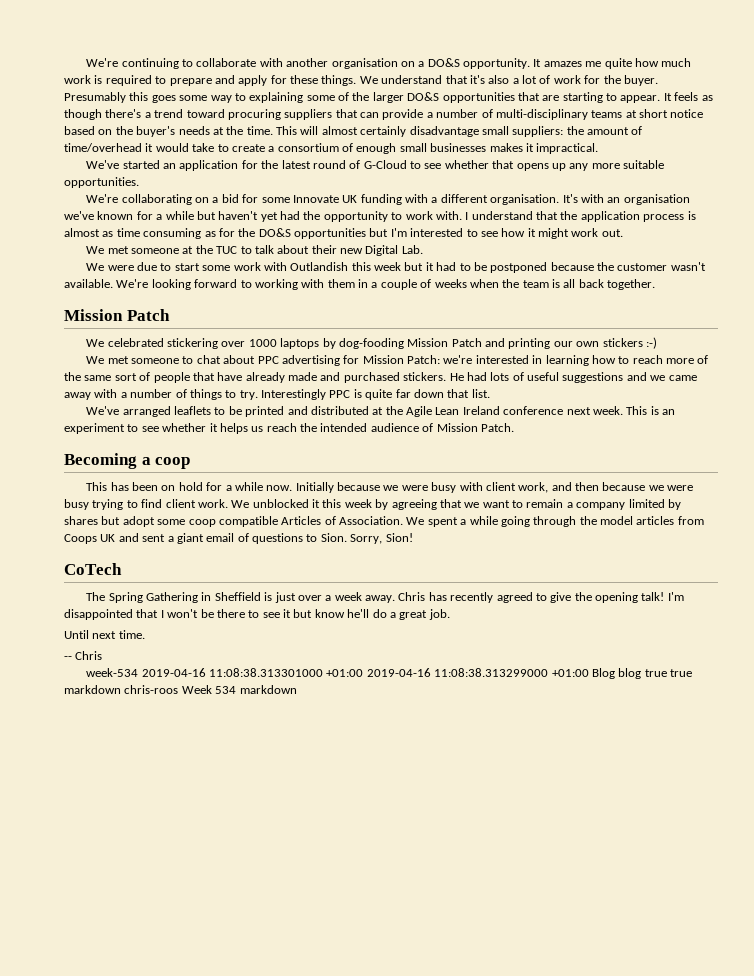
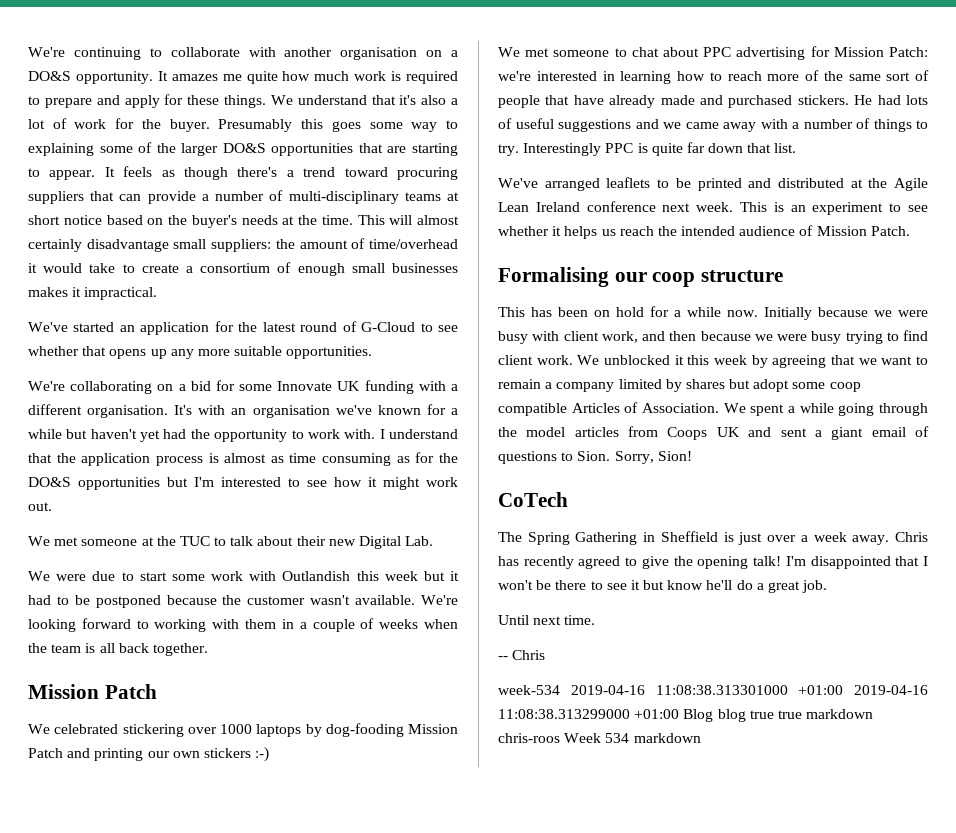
[64,453,191,469] Becoming a coop -> [498,267,784,287] Formalising our coop structure

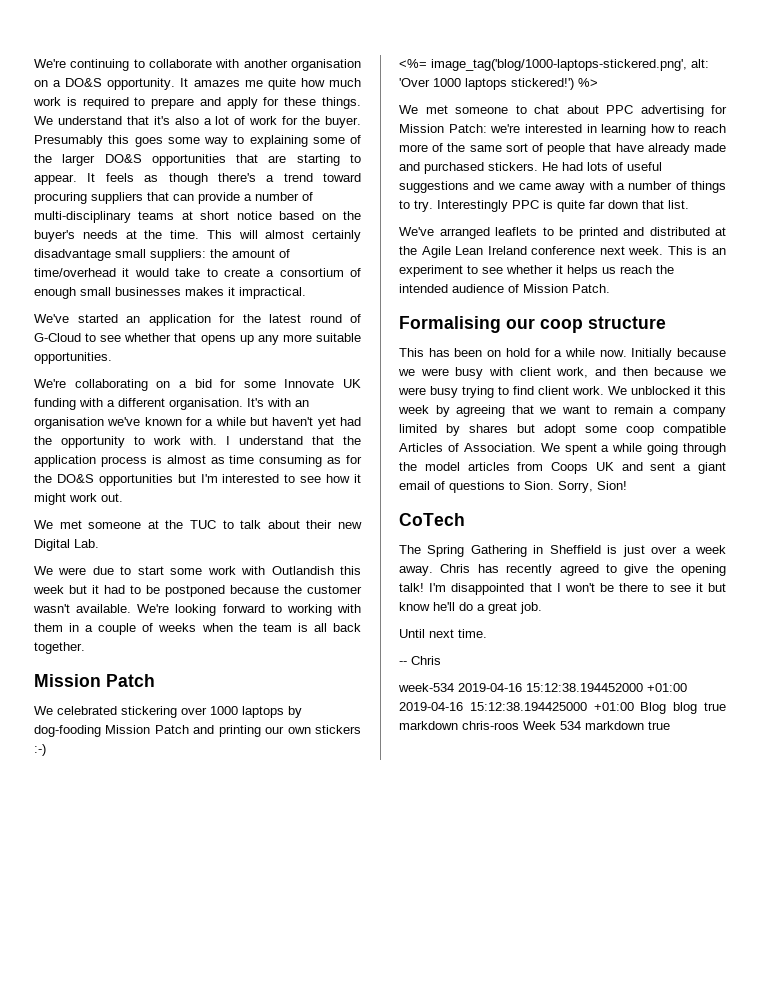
(270, 754) none -> [399,59,709,71] [399,78,598,90] // <%= image_tag('blog/1000-laptops-stickered.png', alt: 'Over 1000 laptops stickered!') %>
[655,685,788,695] 11:08:38.313301000 -> [526,683,643,692] 15:12:38.194452000
[498,709,630,719] 11:08:38.313299000 -> [469,702,587,711] 15:12:38.194425000
[777,710,802,719] true -> (726, 706) none
(701, 738) none -> [648,721,670,730] true

